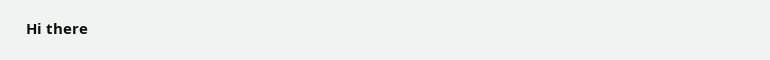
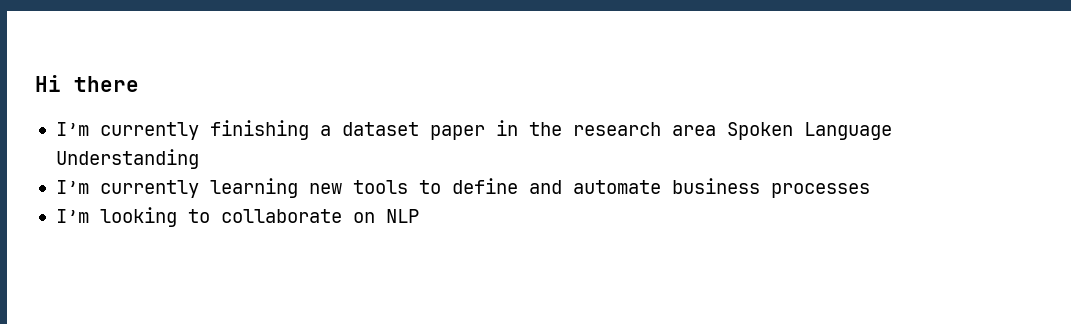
(89, 28) none -> [55,120,892,140] [55,149,199,169] [55,178,870,198] [55,207,419,227] // I’m currently finishing a dataset paper in the research area Spoken Language Understanding // I’m currently learning new tools to define and automate business processes // I’m looking to collaborate on NLP

